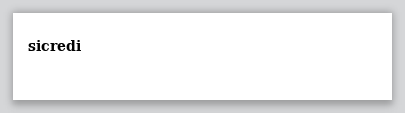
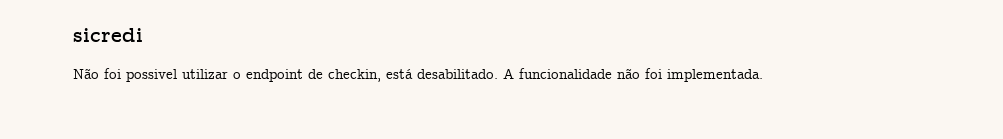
(81, 45) none -> [73,68,763,82] // Não foi possivel utilizar o endpoint de checkin, está desabilitado. A funcionalidade não foi implementada.

